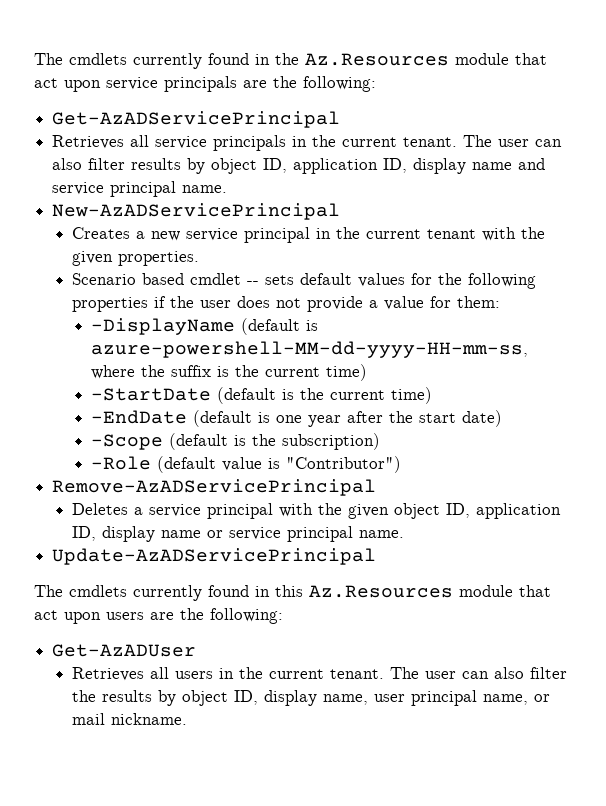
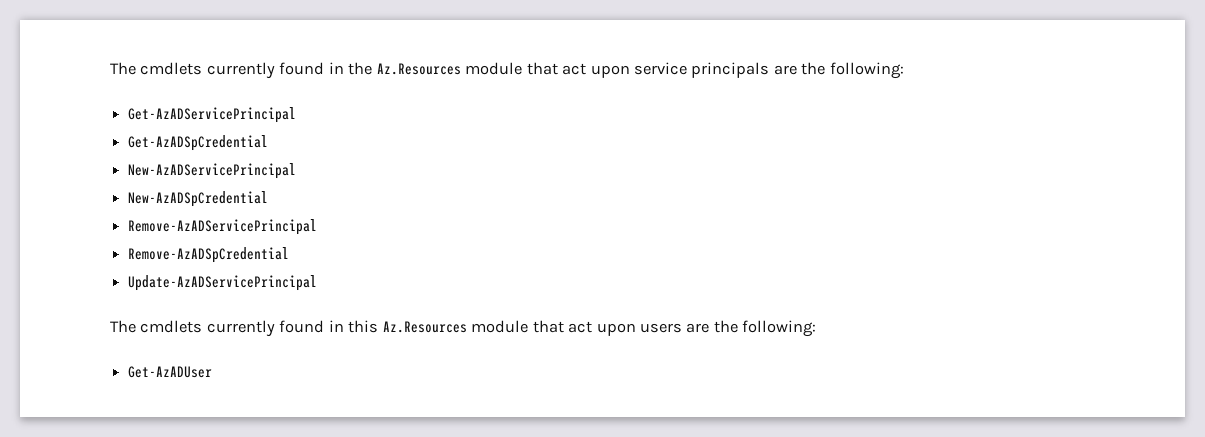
[52,135,563,151] [52,158,546,174] [52,181,228,197] [52,203,341,220] [71,227,545,243] [71,251,199,266] [71,273,536,289] [71,296,500,312] [91,318,319,335] [91,341,529,358] [91,364,368,381] [91,387,433,404] [91,410,503,427] [91,433,381,450] [91,456,402,473] [52,479,377,496] [71,503,561,519] [71,526,404,542] Retrieves all service principals in the current tenant. The user can also filter results by object ID, application ID, display name and service principal name. // New-AzADServicePrincipal // Creates a new service principal in the current tenant with the given properties. // Scenario based cmdlet -- sets default values for the following properties if the user does not provide a value for them: // -DisplayName (default is azure-powershell-MM-dd-yyyy-HH-mm-ss, where the suffix is the current time) // -StartDate (default is the current time) // -EndDate (default is one year after the start date) // -Scope (default is the subscription) // -Role (default value is "Contributor") // Remove-AzADServicePrincipal // Deletes a service principal with the given object ID, application ID, display name or service principal name. -> [128,135,269,151] [128,163,297,179] [128,191,269,207] [128,219,318,235] [128,247,290,263] Get-AzADSpCredential // New-AzADServicePrincipal // New-AzADSpCredential // Remove-AzADServicePrincipal // Remove-AzADSpCredential
[71,667,567,681] [71,690,550,706] [71,713,187,725] // Retrieves all users in the current tenant. The user can also filter the results by object ID, display name, user principal name, or mail nickname. -> (213, 372) none

